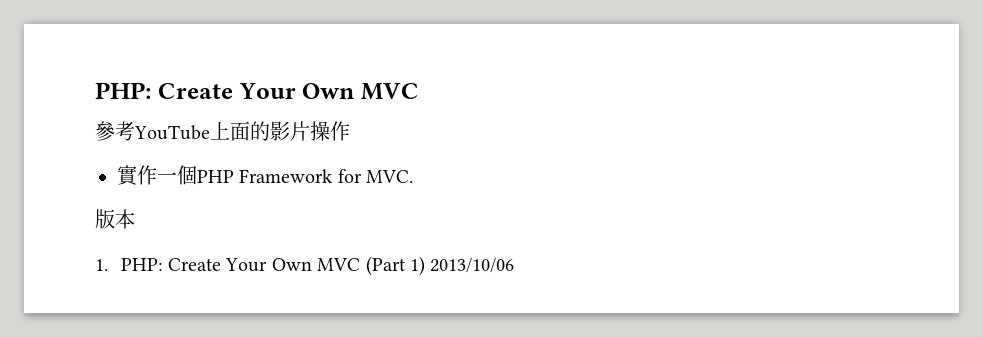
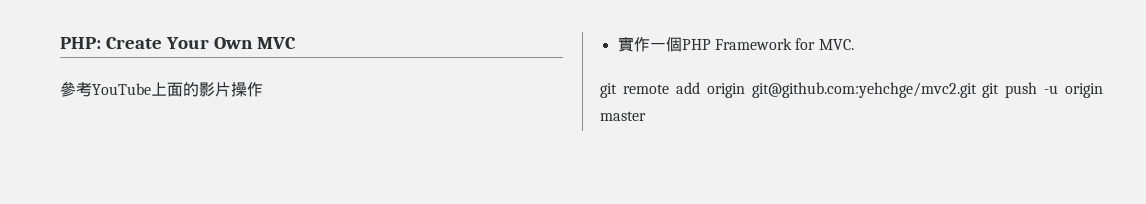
[95,209,135,229] [95,256,515,276] 版本 // 1. PHP: Create Your Own MVC (Part 1) 2013/10/06 -> [600,82,1103,98] [600,111,646,121] git remote add origin git@github.com:yehchge/mvc2.git git push -u origin master

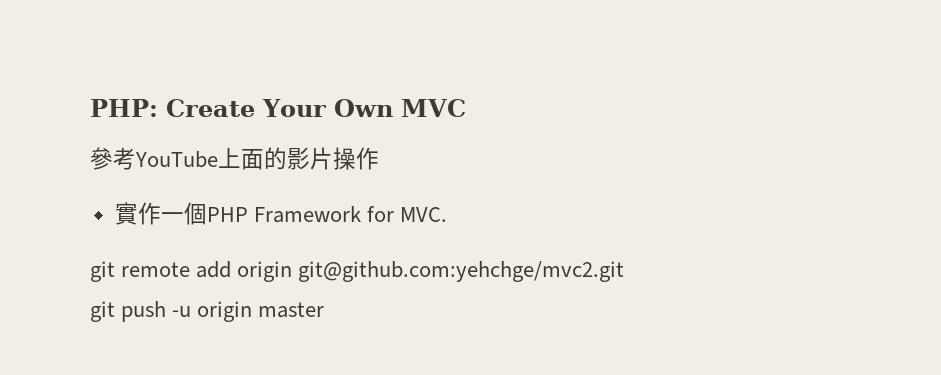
(977, 90) none -> (625, 271) //

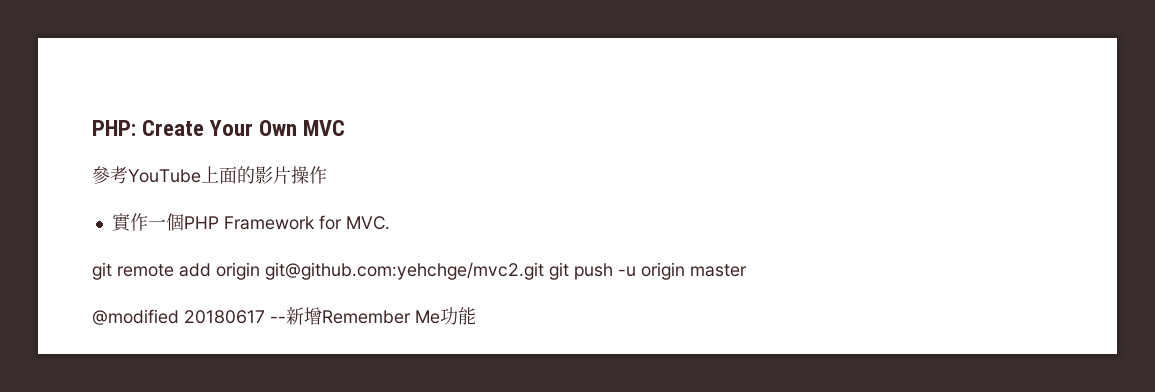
(625, 271) // -> (544, 271) none
(325, 310) none -> [92,307,476,325] // @modified 20180617 --新增Remember Me功能

